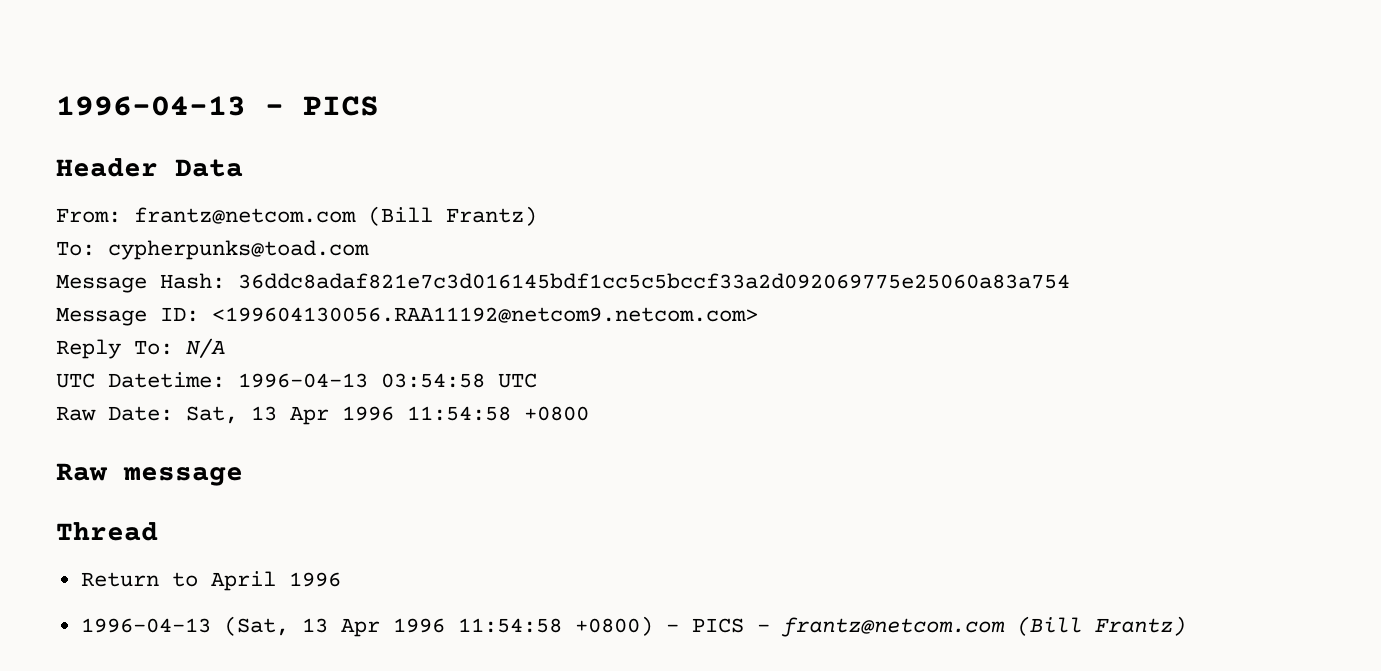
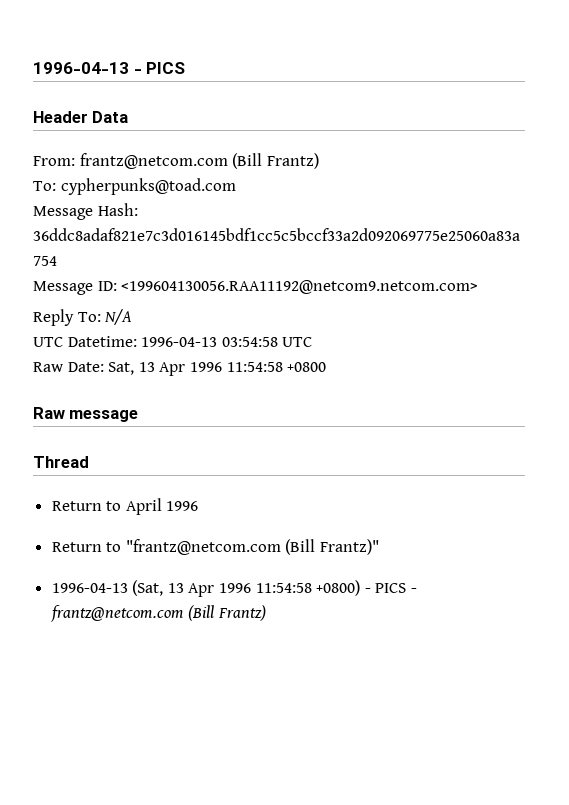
(341, 579) none -> [51,539,380,555] // Return to "frantz@netcom.com (Bill Frantz)"

